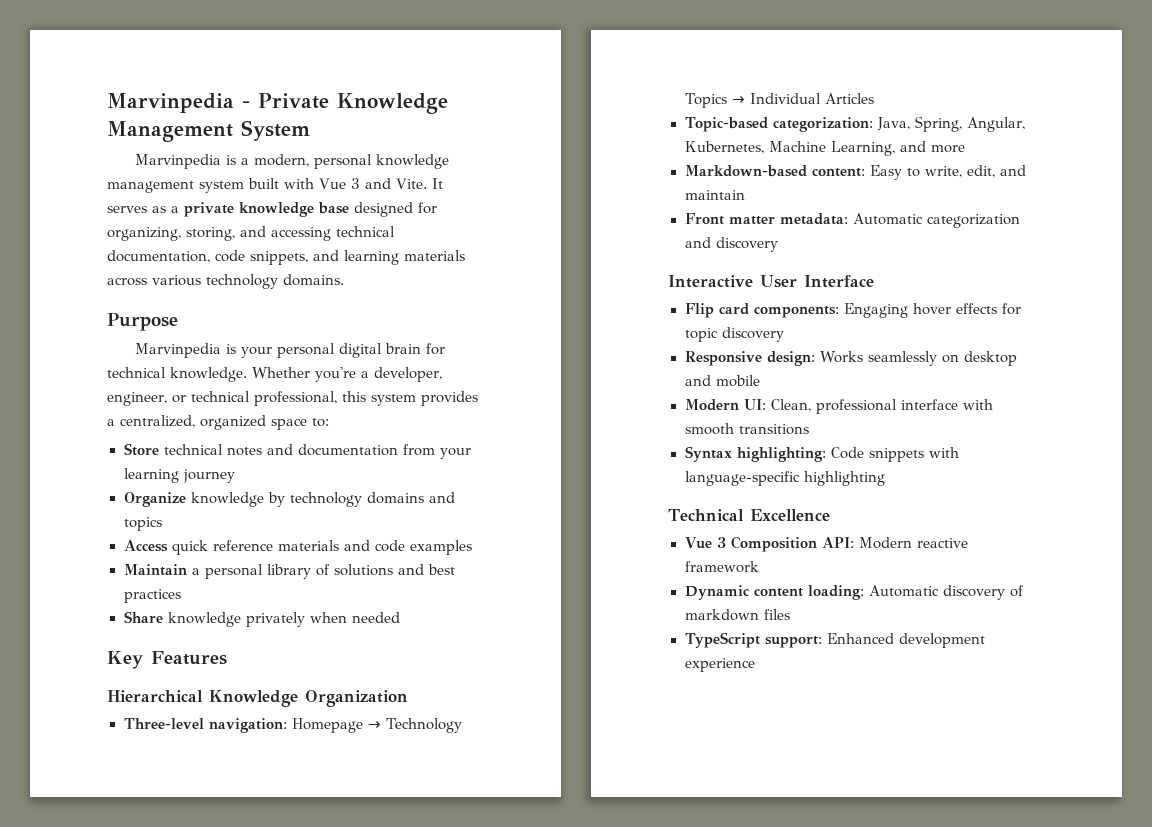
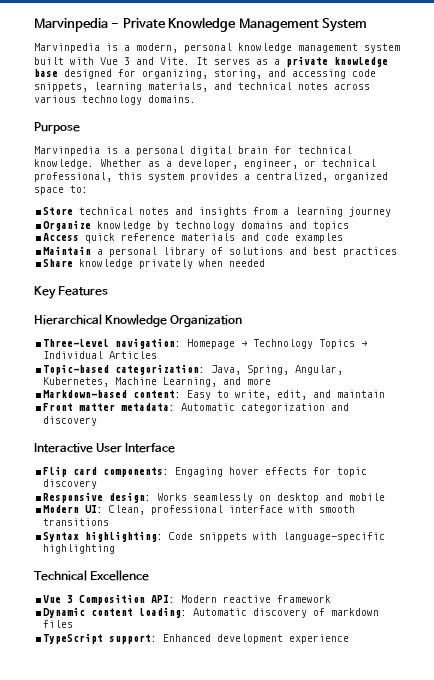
[336,226,395,237] [107,250,465,265] technical documentation, code snippets, and learning materials -> [352,69,376,77] [34,82,328,92] code snippets, learning materials, and technical notes
[240,347,272,358] your -> [124,148,130,154] a
[315,367,356,382] you're -> [148,161,160,167] as
[297,444,471,459] documentation from your -> [199,207,290,217] insights from a

